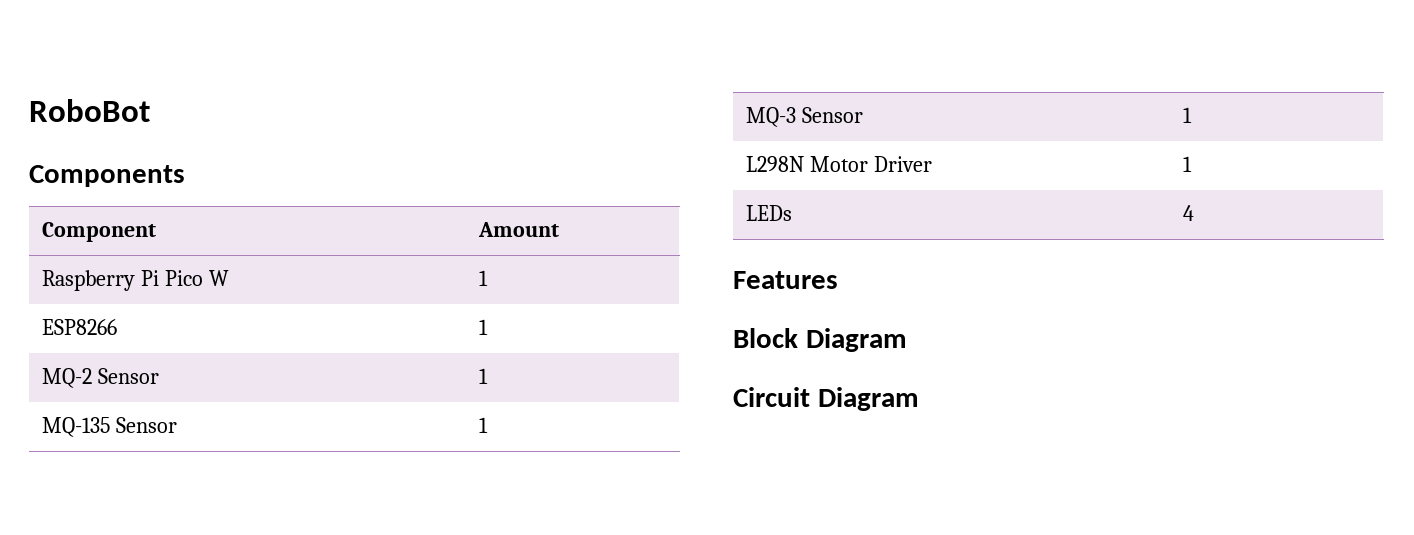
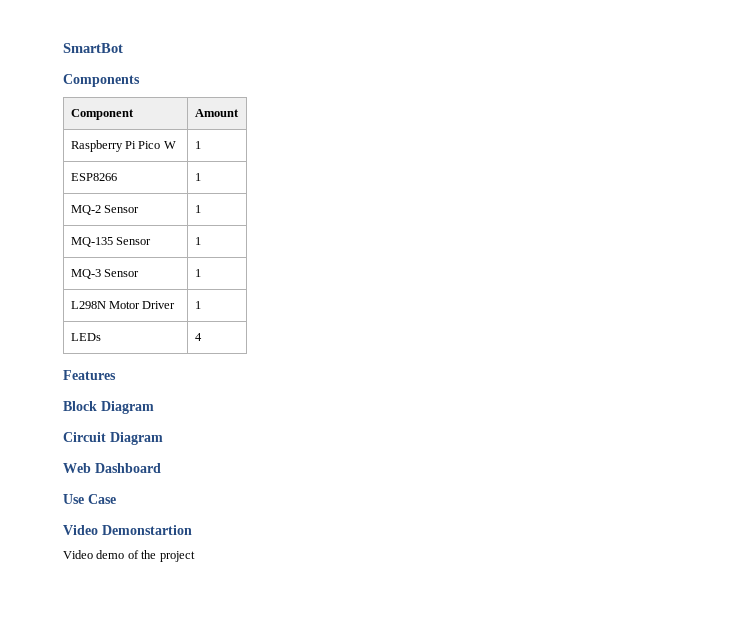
[29,99,150,122] RoboBot -> [63,43,123,53] SmartBot
(919, 399) none -> [63,463,161,473] [63,494,116,504] [63,525,192,535] [63,550,195,562] // Web Dashboard // Use Case // Video Demonstartion // Video demo of the project

